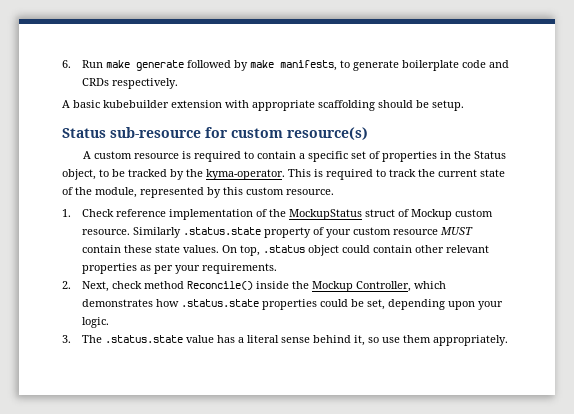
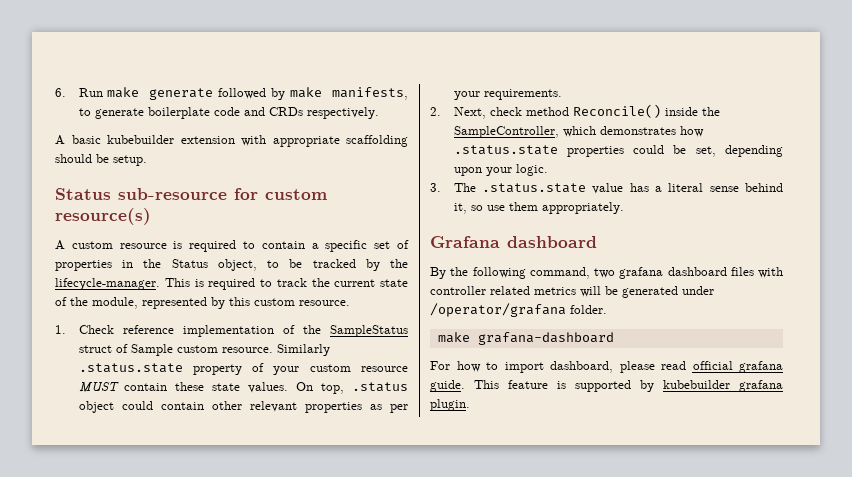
[206,169,285,180] kyma-operator. -> [55,278,160,290] lifecycle-manager.
[288,209,362,220] MockupStatus -> [330,325,408,337] SampleStatus
[410,209,452,220] Mockup -> [130,344,173,356] Sample
[311,281,411,292] Mockup Controller, -> [453,126,559,138] SampleController,
(508, 340) none -> [430,236,597,248] [430,267,783,279] [430,286,714,298] [430,303,607,317] [437,332,614,345] [430,361,783,373] [430,380,783,392] [430,399,470,411] // Grafana dashboard // By the following command, two grafana dashboard files with controller related metrics will be generated under /operator/grafana folder. // make grafana-dashboard // For how to import dashboard, please read official grafana guide. This feature is supported by kubebuilder grafana plugin.

